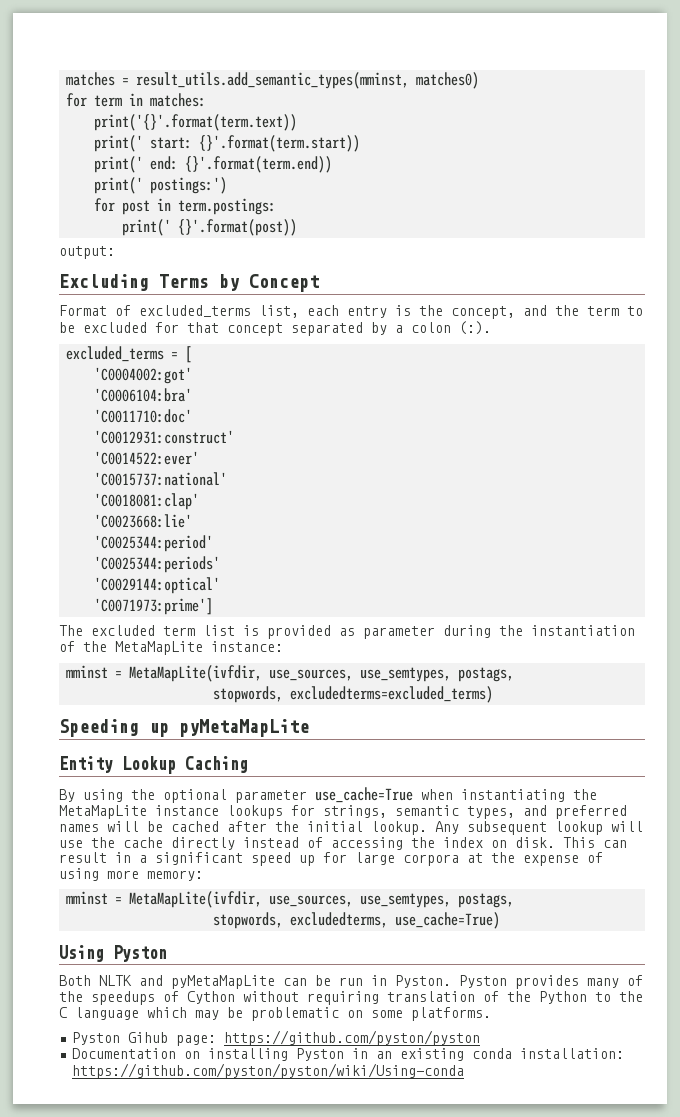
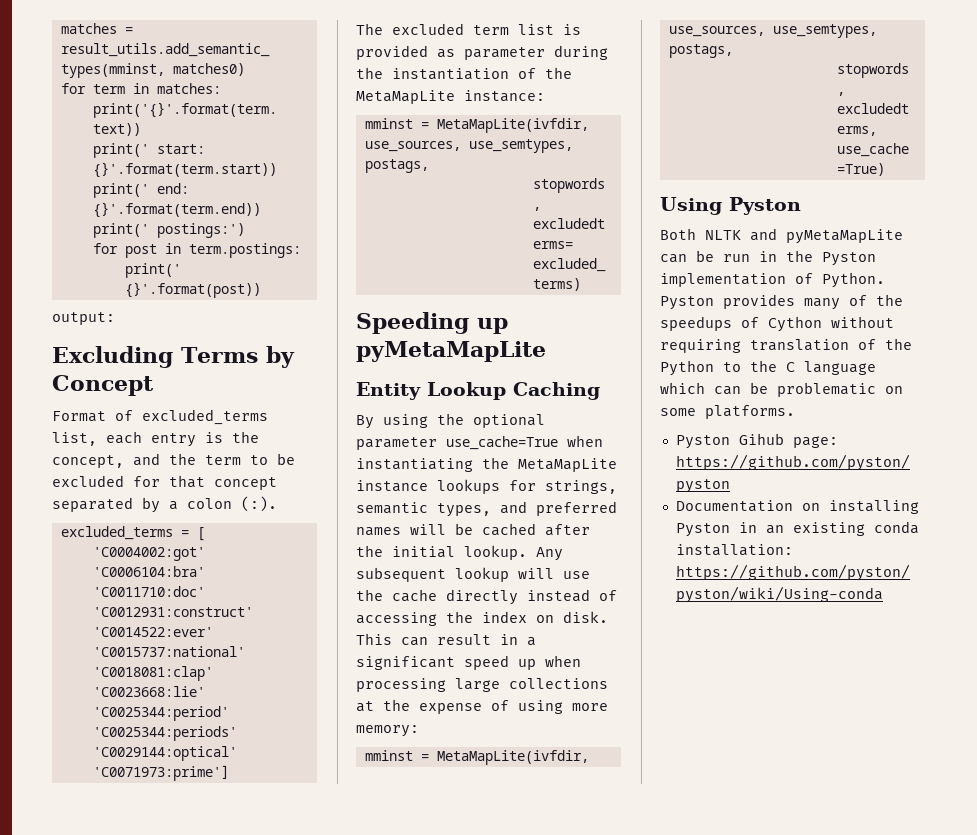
[323,852,459,866] for large corpora -> [545,655,581,667] [356,678,608,692] when processing large collections
[395,975,451,988] Pyston. -> [786,250,876,266] [660,272,885,288] the Pyston implementation of Python.
[195,1010,219,1020] may -> [714,386,741,395] can

